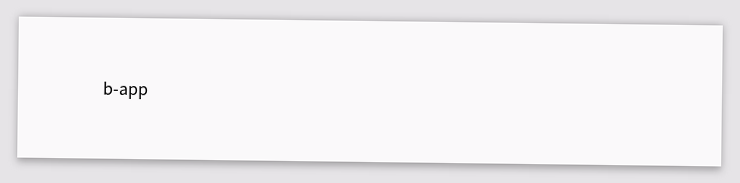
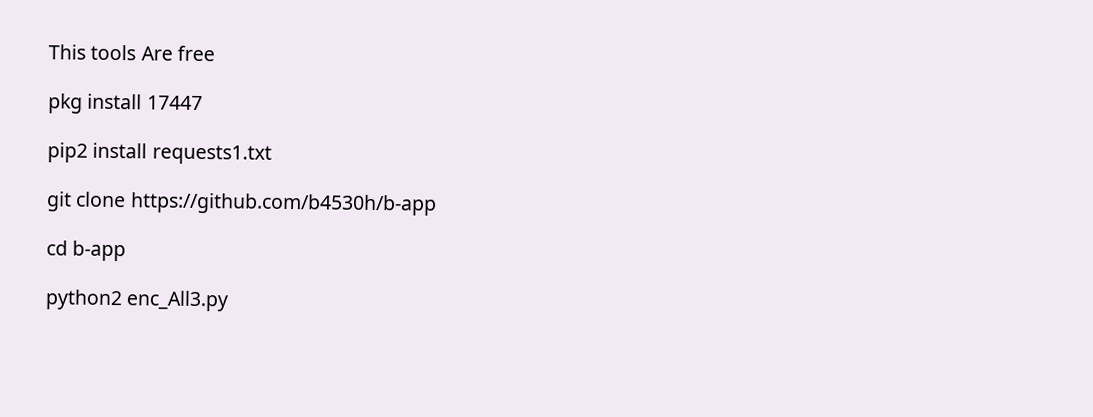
(102, 90) none -> [48,44,215,62] [48,93,203,114] [47,142,272,165] [46,191,437,216] [46,240,68,256] This tools Are free // pkg install 17447 // pip2 install requests1.txt // git clone https://github.com/b4530h/b-app // cd
(149, 90) none -> [45,289,230,312] // python2 enc_All3.py

